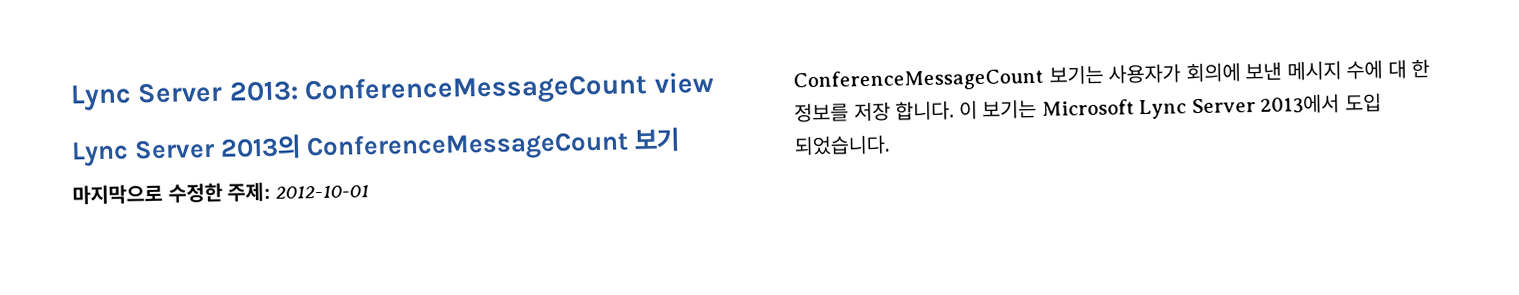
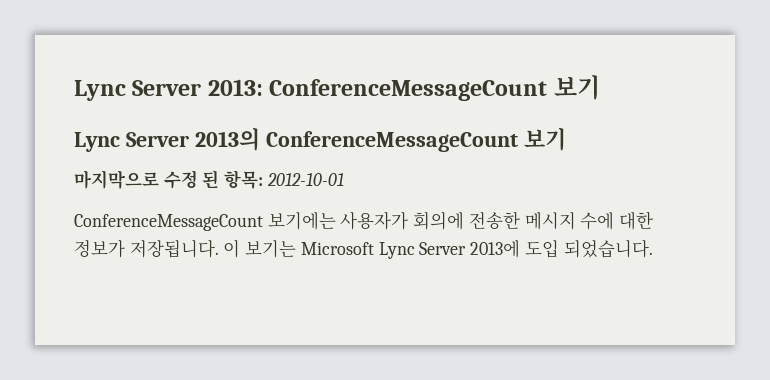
[653,71,714,94] view -> [553,75,600,100] 보기
[167,181,271,203] 수정한 주제: -> [163,170,264,189] 수정 된 항목:
[1048,64,1104,85] 보기는 -> [267,212,336,230] 보기에는
[1245,61,1283,82] 보낸 -> [468,211,520,229] 전송한
[1387,58,1431,79] [794,100,955,123] 대 한 정보를 저장 합니다. -> [619,211,654,230] [74,239,219,258] 대한 정보가 저장됩니다.
[1260,93,1341,114] 2013에서 -> [470,240,521,258] 2013에

